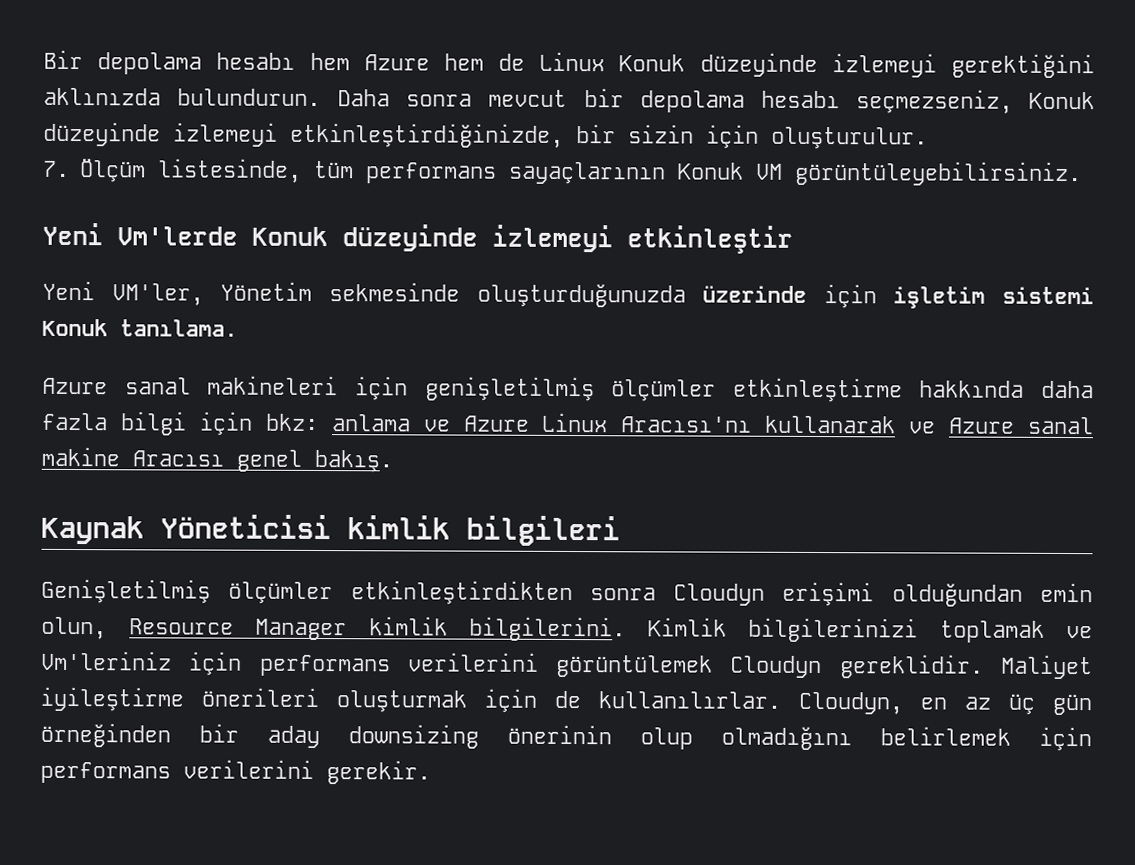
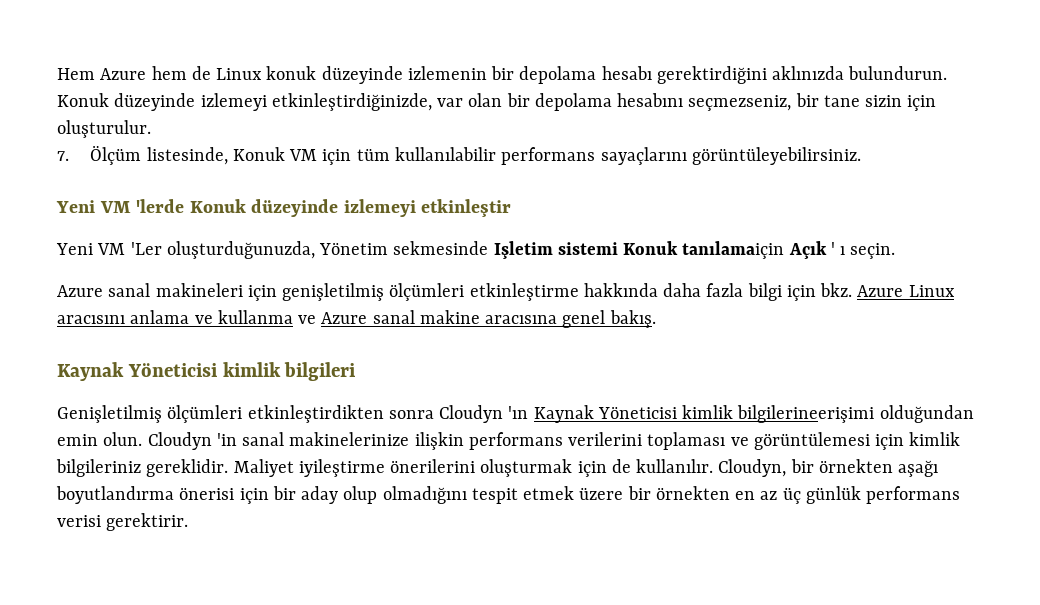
[43,49,1095,79] [43,87,1095,114] [43,121,616,148] Bir depolama hesabı hem Azure hem de Linux Konuk düzeyinde izlemeyi gerektiğini aklınızda bulundurun. Daha sonra mevcut bir depolama hesabı seçmezseniz, Konuk düzeyinde izlemeyi etkinleştirdiğinizde, bir -> [57,66,948,84] [57,93,860,111] Hem Azure hem de Linux konuk düzeyinde izlemenin bir depolama hesabı gerektirdiğini aklınızda bulundurun. Konuk düzeyinde izlemeyi etkinleştirdiğinizde, var olan bir depolama hesabını seçmezseniz, bir tane
[313,160,783,185] tüm performans sayaçlarının Konuk VM -> [232,147,687,165] Konuk VM için tüm kullanılabilir performans sayaçlarını
[117,226,238,246] Vm'lerde -> [99,199,185,213] VM 'lerde
[111,281,1094,309] [42,318,238,337] VM'ler, Yönetim sekmesinde oluşturduğunuzda üzerinde için işletim sistemi Konuk tanılama. -> [97,241,896,259] VM 'Ler oluşturduğunuzda, Yönetim sekmesinde Işletim sistemi Konuk tanılamaiçin Açık ' ı seçin.
[611,379,717,402] ölçümler -> [389,283,465,301] ölçümleri
[265,412,897,434] bkz: anlama ve Azure Linux Aracısı'nı kullanarak -> [820,283,955,297] [57,310,293,324] bkz. Azure Linux aracısını anlama ve kullanma
[132,450,224,467] Aracısı -> [485,315,558,324] aracısına
[228,581,334,605] ölçümler -> [167,405,243,423] ölçümleri
[782,581,1094,607] [41,616,1093,643] [41,650,823,679] erişimi olduğundan emin olun, Resource Manager kimlik bilgilerini. Kimlik bilgilerinizi toplamak ve Vm'leriniz için performans verilerini görüntülemek Cloudyn -> [508,405,974,423] [57,432,961,450] [56,459,141,477] 'ın Kaynak Yöneticisi kimlik bilgilerineerişimi olduğundan emin olun. Cloudyn 'in sanal makinelerinize ilişkin performans verilerini toplaması ve görüntülemesi için kimlik bilgileriniz
[201,687,319,708] önerileri -> [390,459,476,473] önerilerini
[598,691,1092,716] [40,722,1092,752] [40,759,431,785] kullanılırlar. Cloudyn, en az üç gün örneğinden bir aday downsizing önerinin olup olmadığını belirlemek için performans verilerini gerekir. -> [636,459,939,477] [56,486,961,504] [57,513,189,531] kullanılır. Cloudyn, bir örnekten aşağı boyutlandırma önerisi için bir aday olup olmadığını tespit etmek üzere bir örnekten en az üç günlük performans verisi gerektirir.

